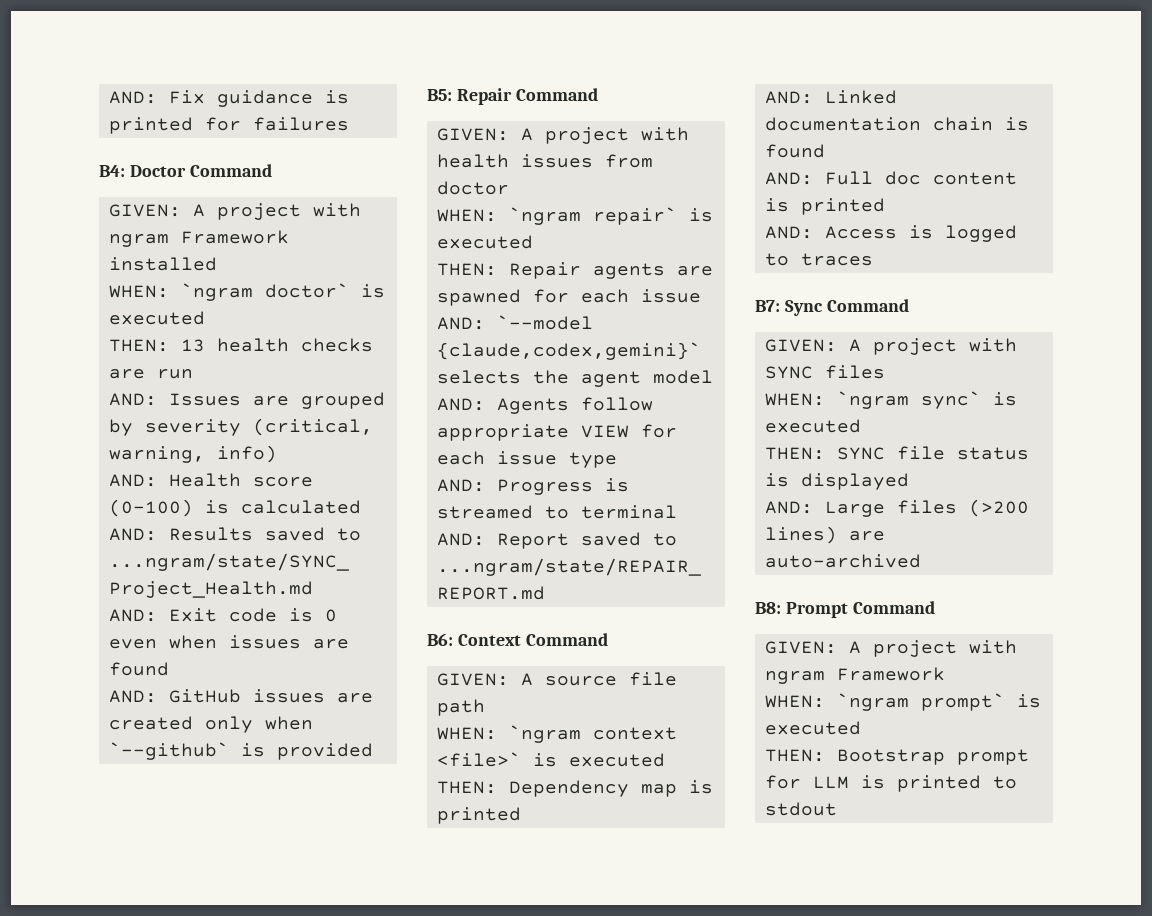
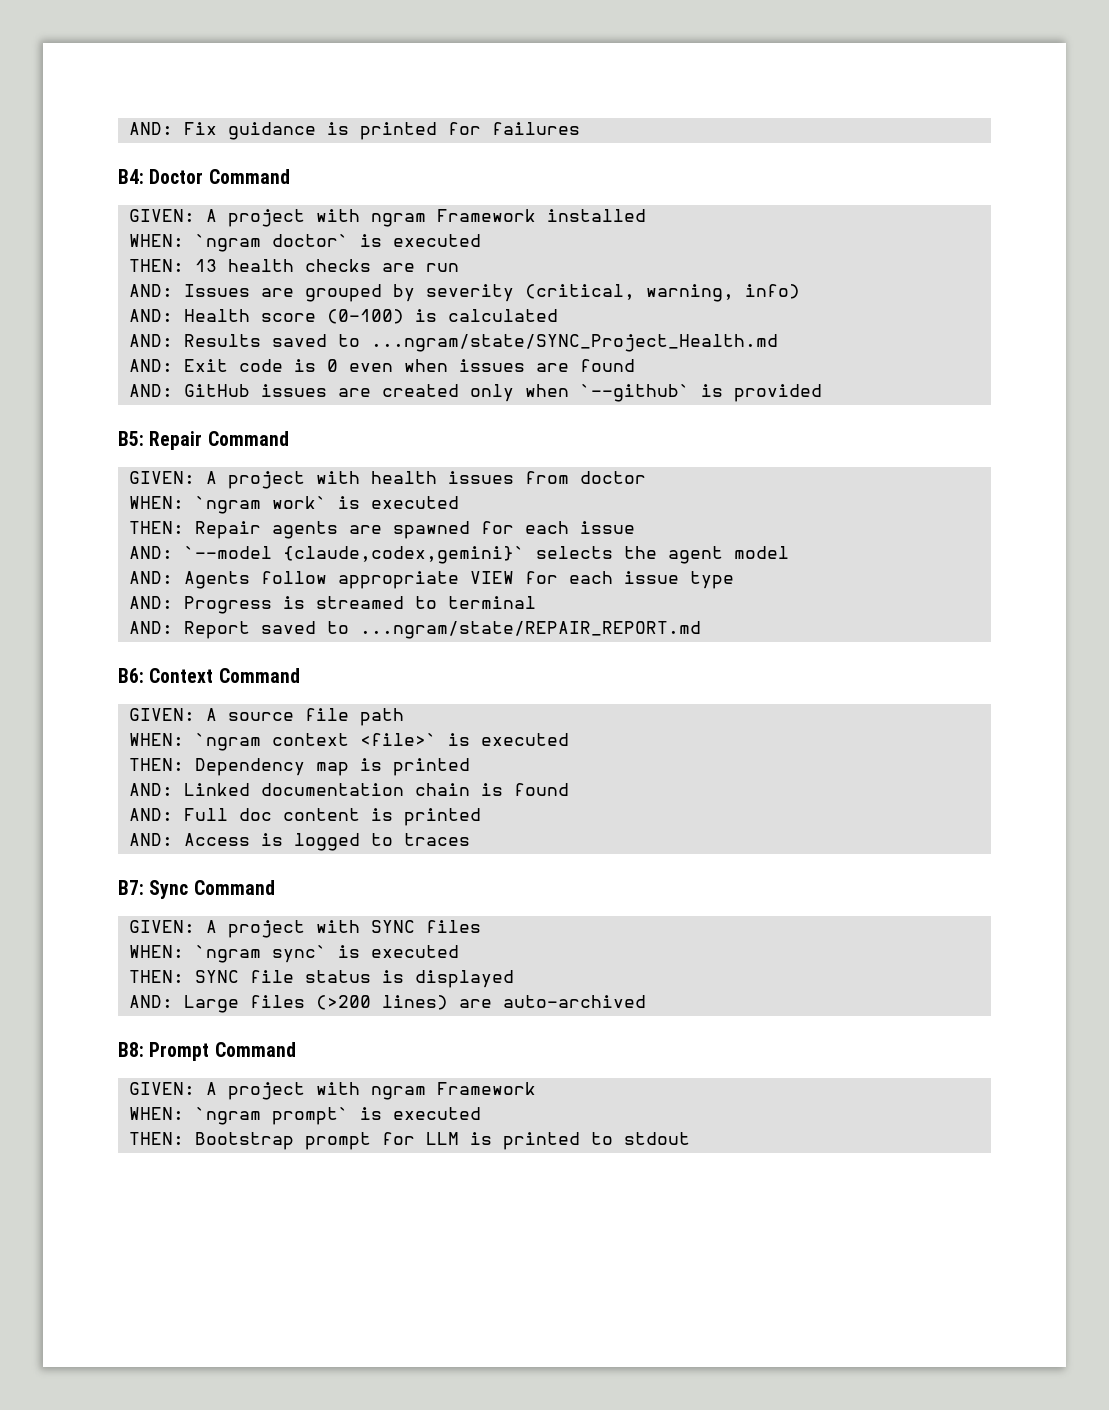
[593,207,678,225] repair` -> [271,496,327,509] work`

